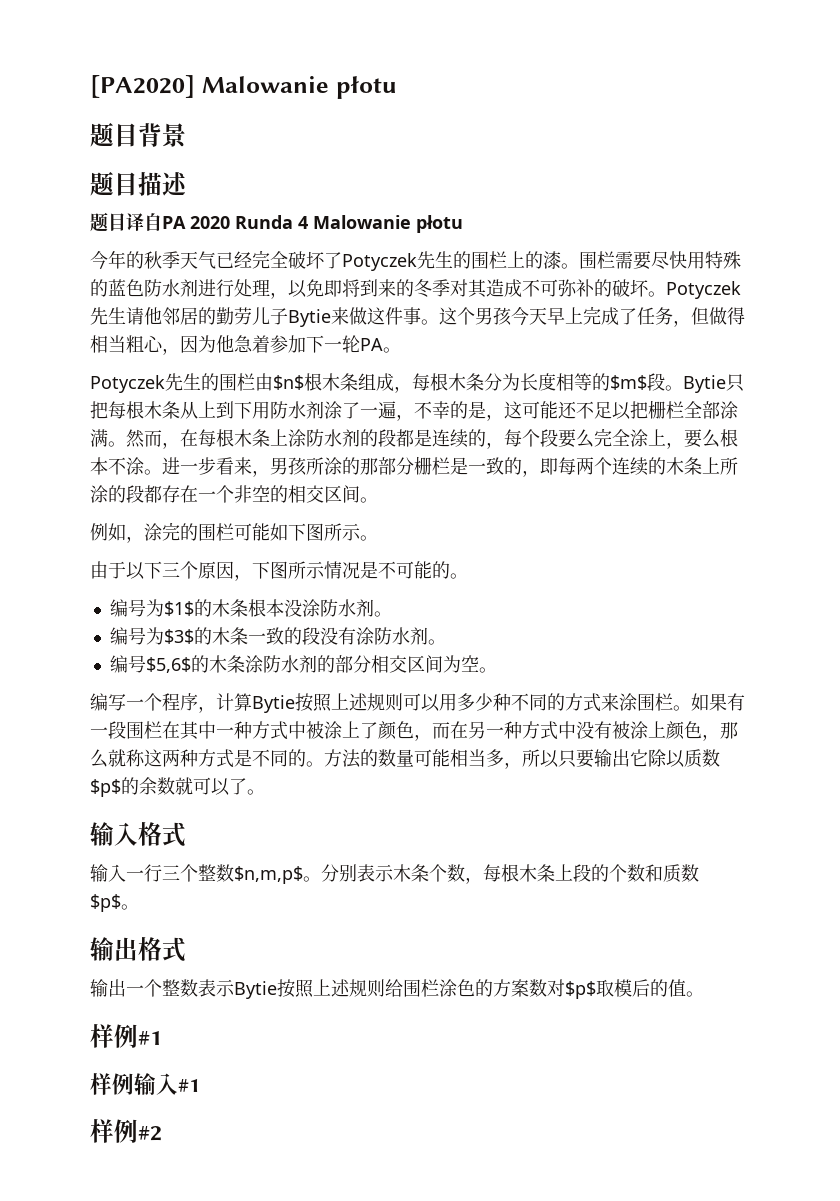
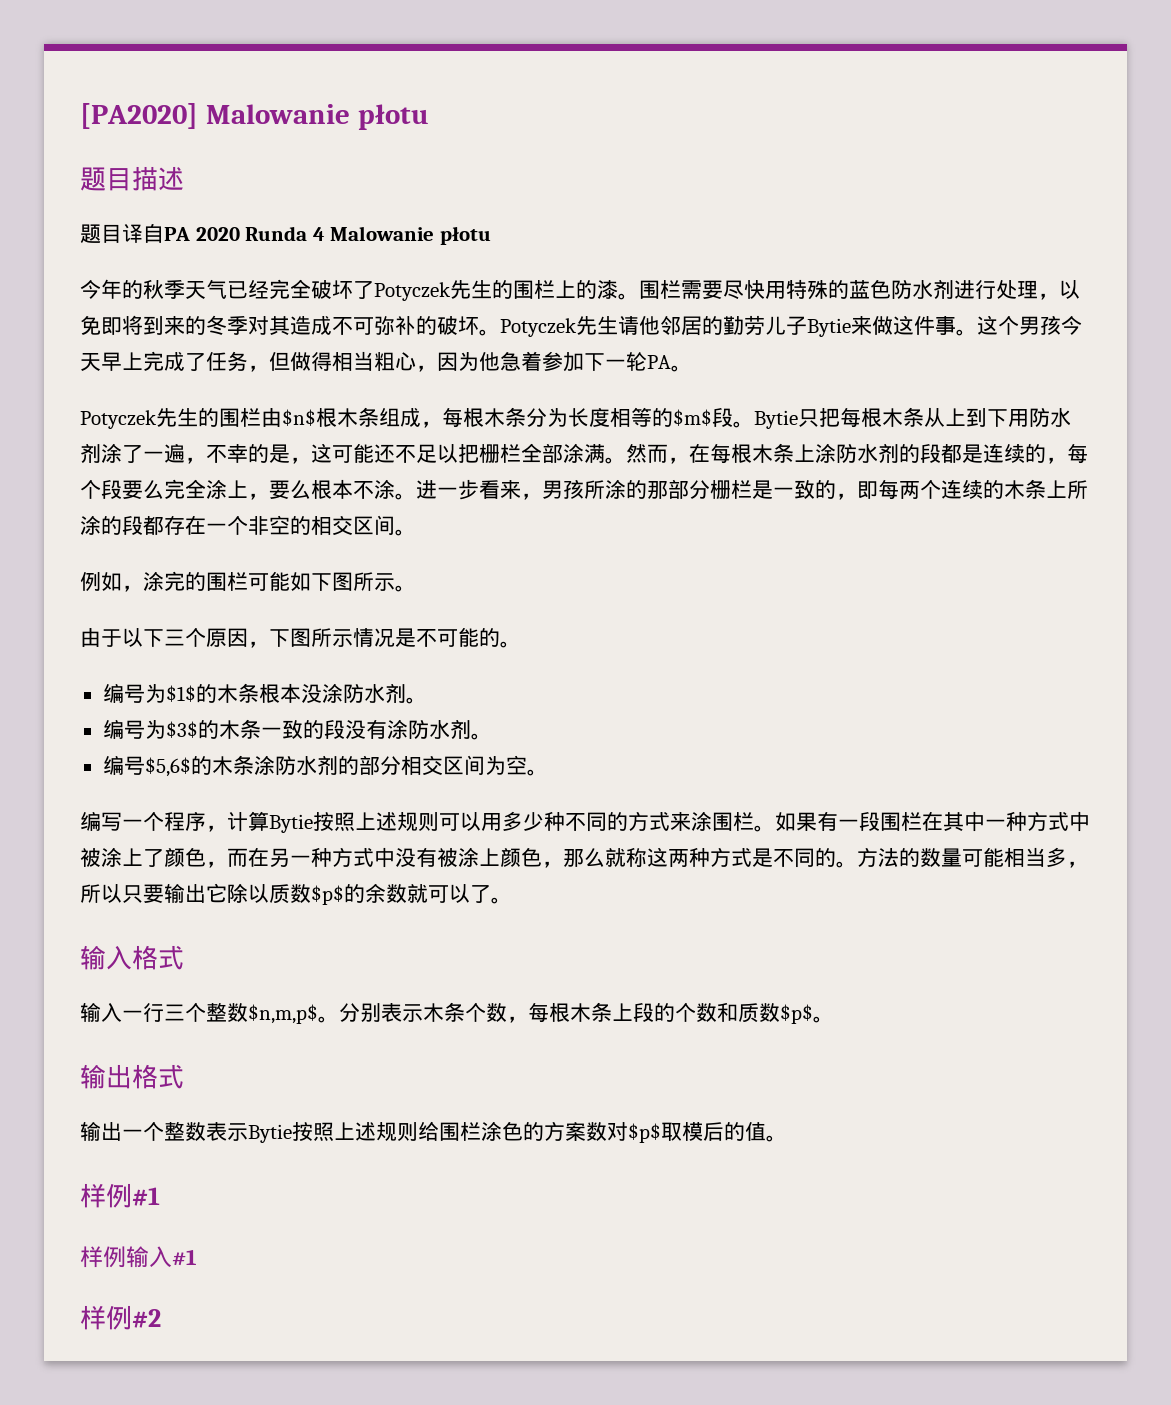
[90,122,186,148] // 题目背景 -> (429, 117) none

